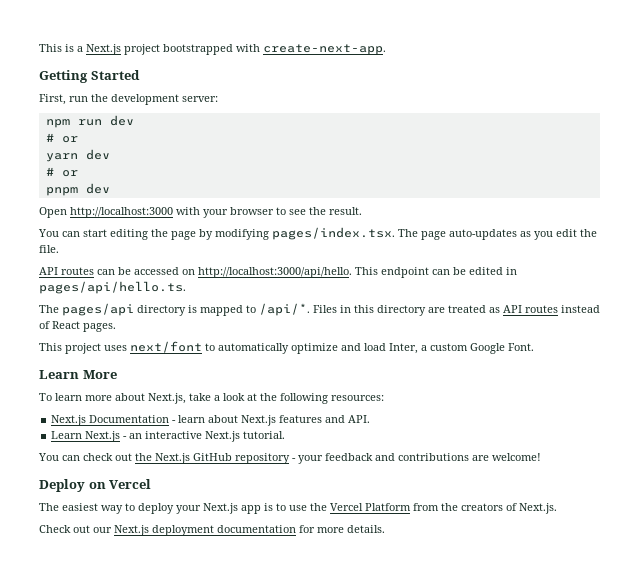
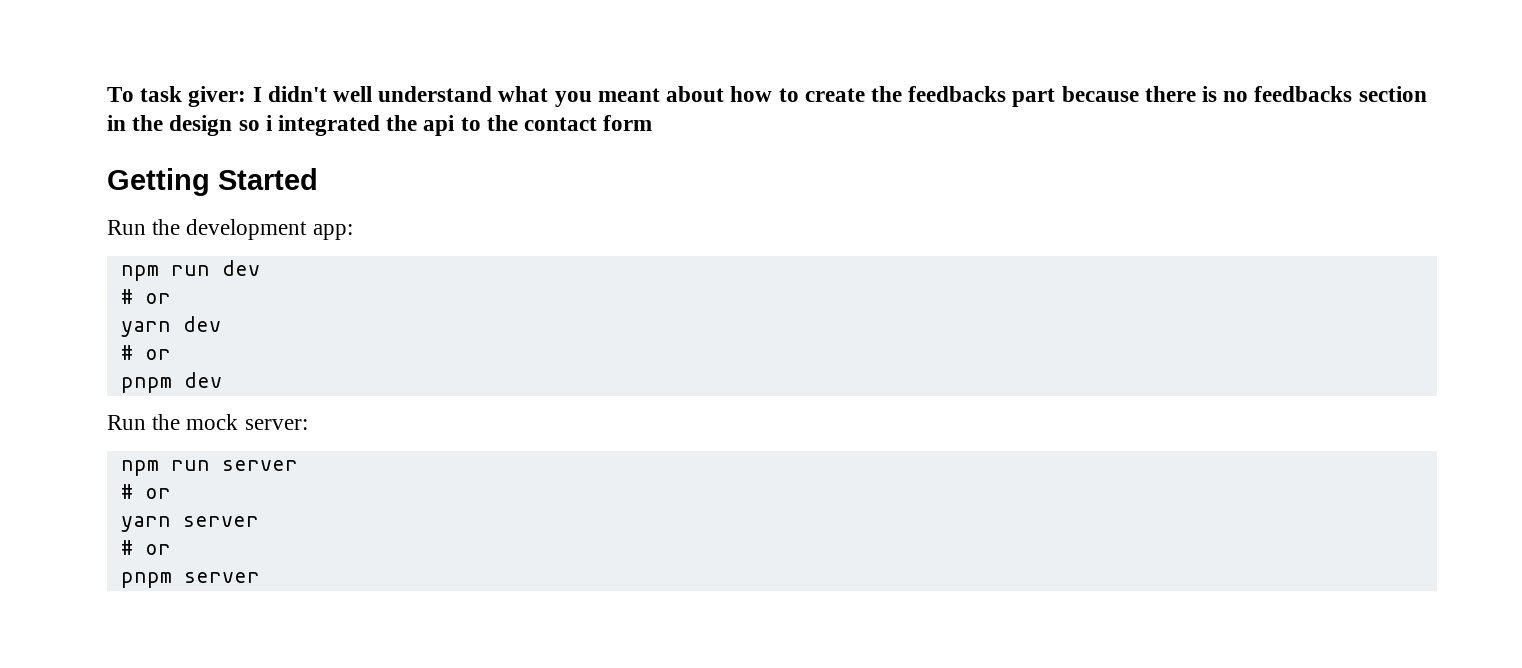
[39,44,386,55] This is a Next.js project bootstrapped with create-next-app. -> [107,86,1427,107] [107,115,653,136] To task giver: I didn't well understand what you meant about how to create the feedbacks part because there is no feedbacks section in the design so i integrated the api to the contact form
[39,94,88,105] First, run -> [107,220,146,235] Run
[182,96,218,102] server: -> [312,224,353,240] app:
[39,207,362,218] [38,227,597,240] [39,245,59,253] [39,267,517,278] [39,281,186,294] [39,303,600,316] [39,321,116,332] [39,341,534,354] [39,370,117,379] [39,393,384,404] [51,415,371,426] [51,431,286,442] [38,453,541,464] [39,479,152,492] [39,503,557,514] [39,525,385,536] Open http://localhost:3000 with your browser to see the result. // You can start editing the page by modifying pages/index.tsx. The page auto-updates as you edit the file. // API routes can be accessed on http://localhost:3000/api/hello. This endpoint can be edited in pages/api/hello.ts. // The pages/api directory is mapped to /api/*. Files in this directory are treated as API routes instead of React pages. // This project uses next/font to automatically optimize and load Inter, a custom Google Font. // Learn More // To learn more about Next.js, take a look at the following resources: // Next.js Documentation - learn about Next.js features and API. // Learn Next.js - an interactive Next.js tutorial. // You can check out the Next.js GitHub repository - your feedback and contributions are welcome! // Deploy on Vercel // The easiest way to deploy your Next.js app is to use the Vercel Platform from the creators of Next.js. // Check out our Next.js deployment documentation for more details. -> [107,414,308,430] [120,460,298,476] [120,484,171,499] [120,516,259,532] [120,540,171,555] [120,572,260,588] Run the mock server: // npm run server // # or // yarn server // # or // pnpm server

